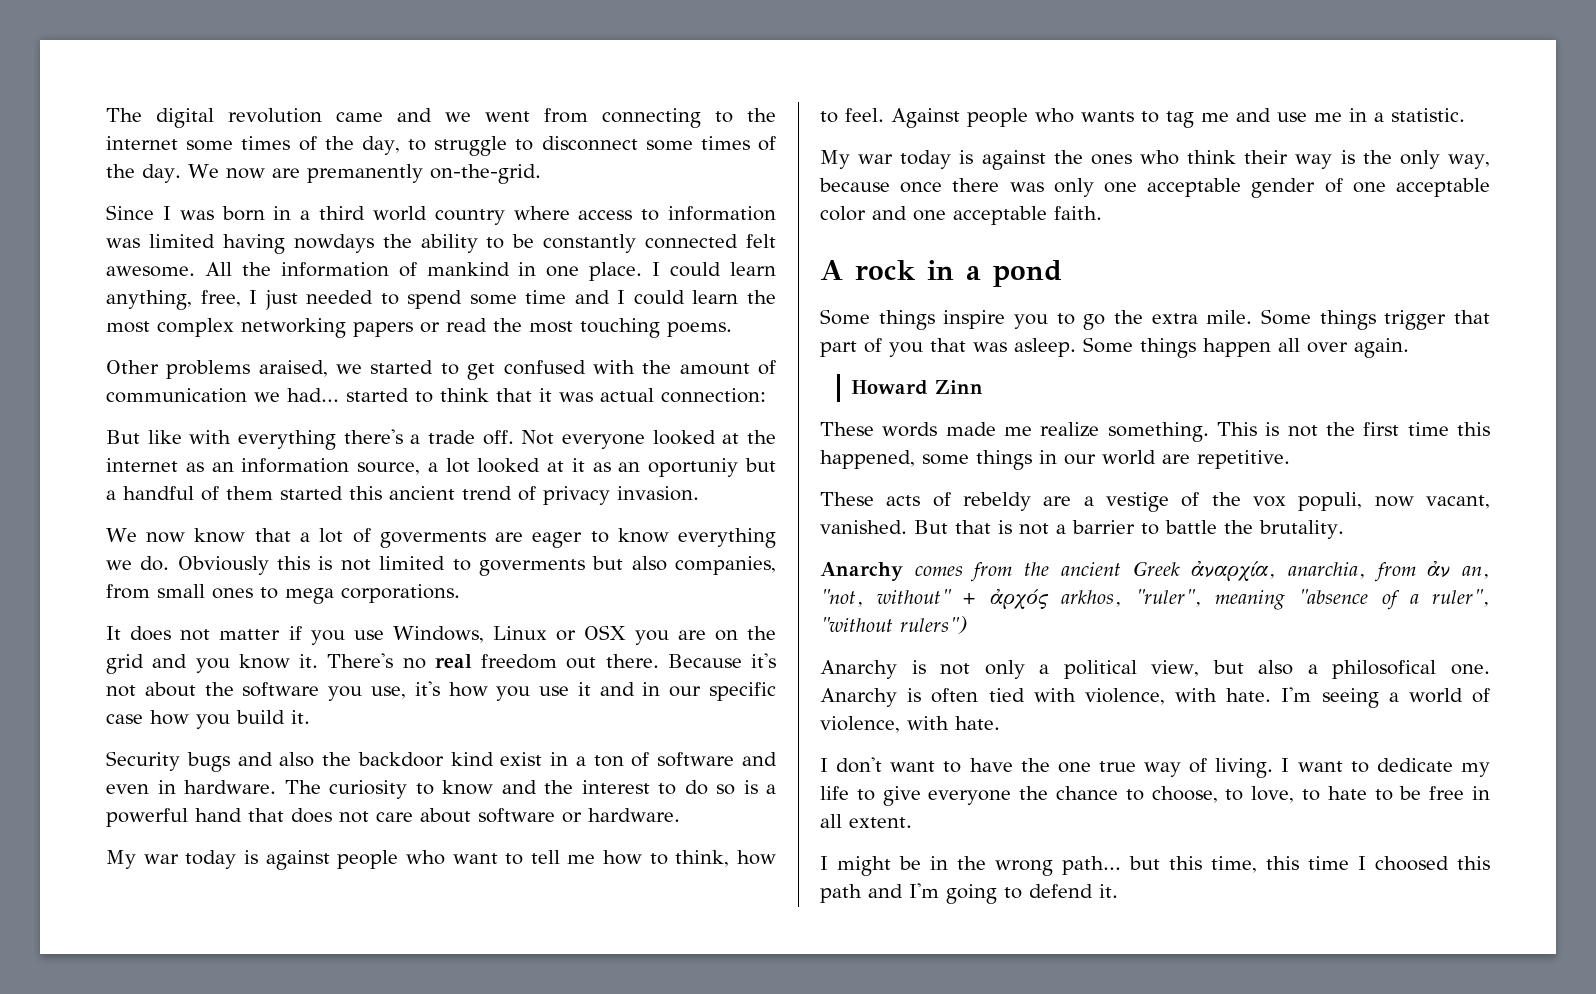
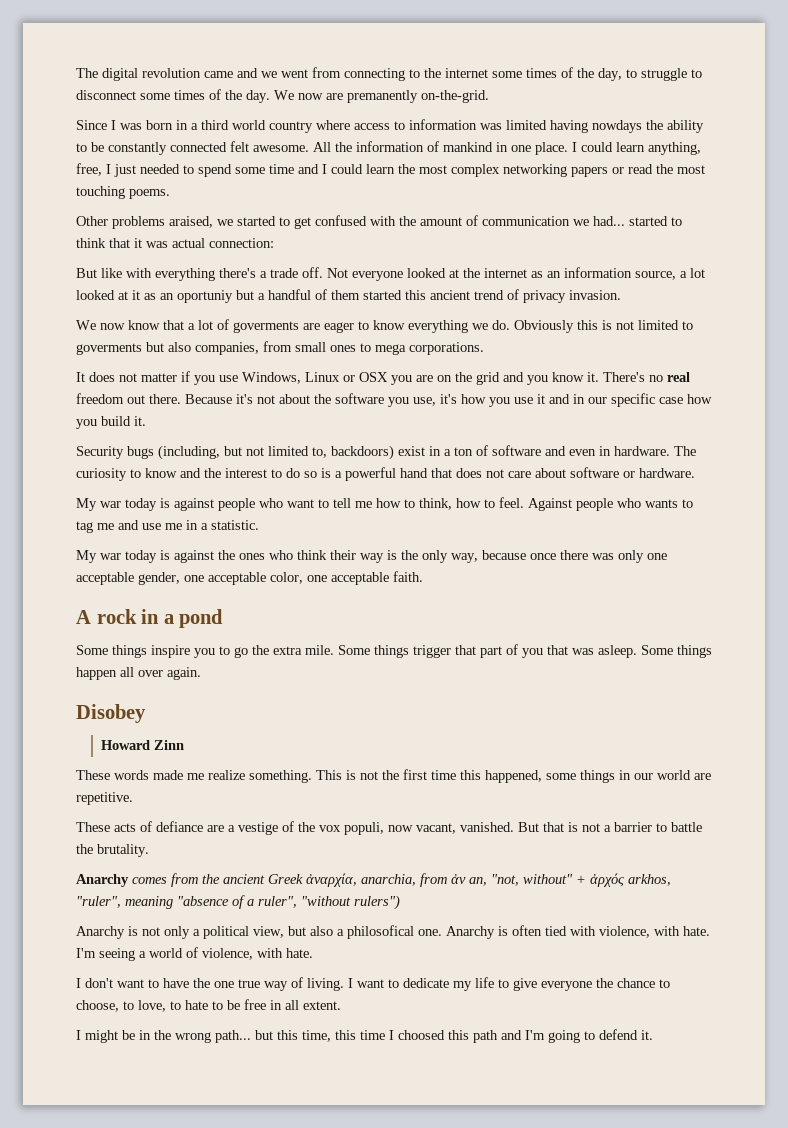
[237,752,494,767] and also the backdoor kind -> [158,445,394,460] (including, but not limited to, backdoors)
[1251,178,1490,198] [820,206,907,221] gender of one acceptable color and -> [138,572,303,585] gender, one acceptable color,
(1409, 348) none -> [76,704,146,723] // Disobey
[963,492,1031,511] rebeldy -> [156,821,203,832] defiance

